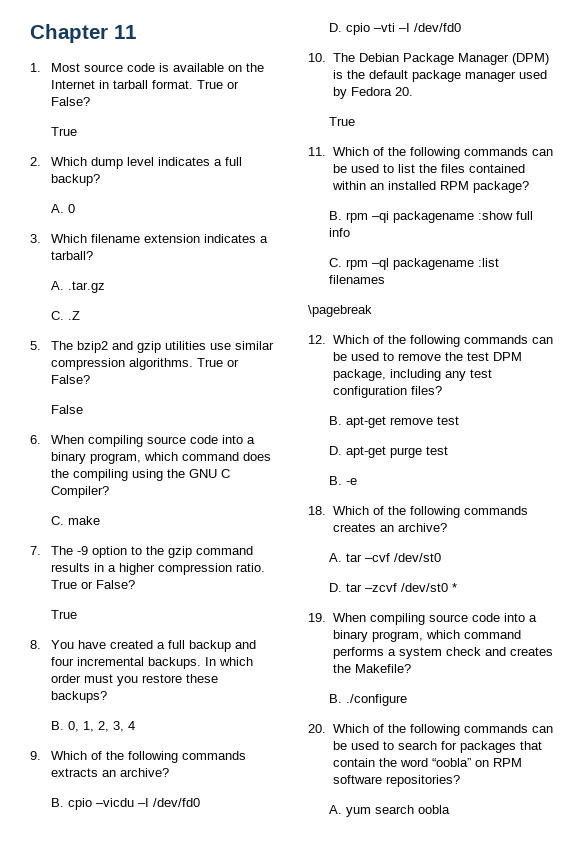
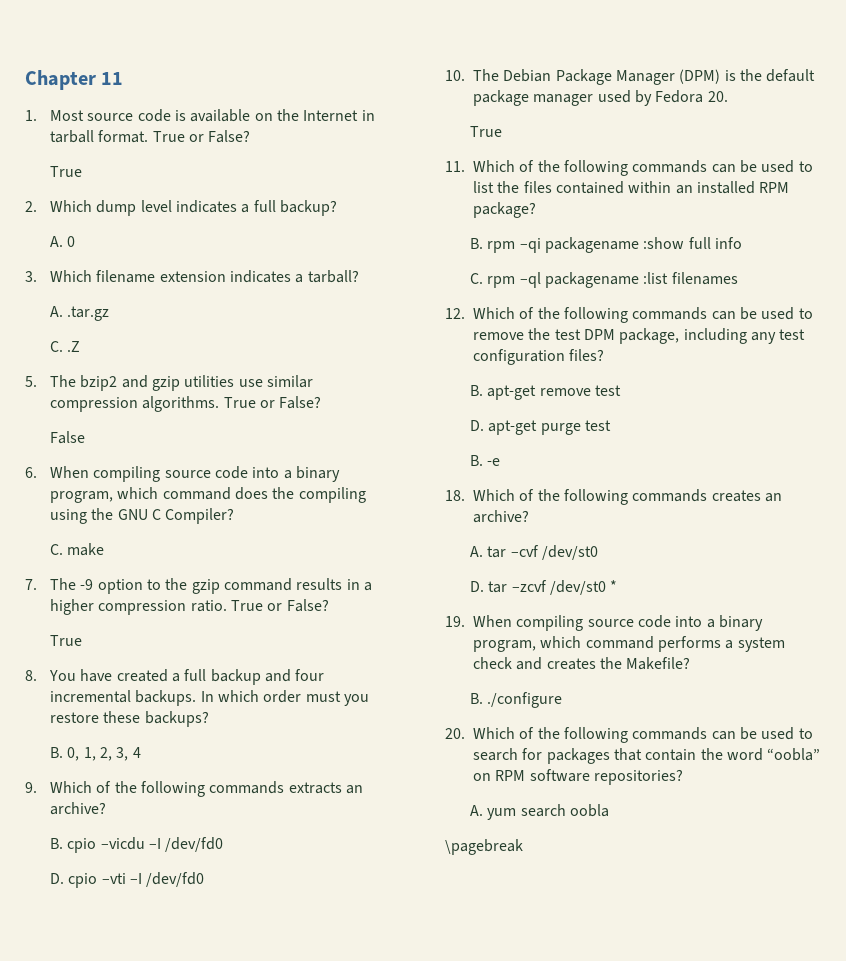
[308,305,372,317] // \pagebreak -> (738, 278) none
(451, 809) none -> [445,839,523,855] // \pagebreak

